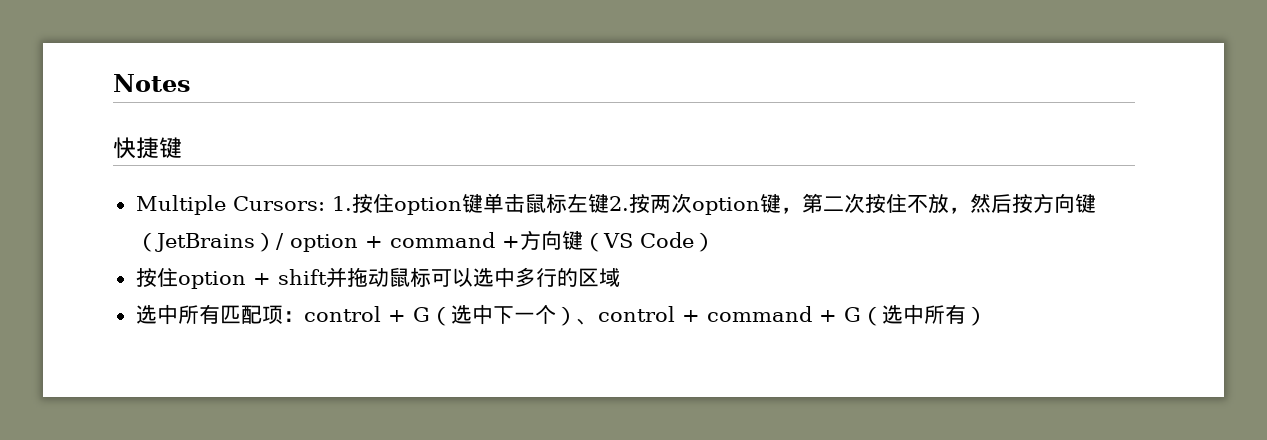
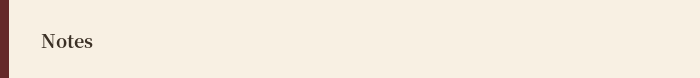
[113,137,182,159] [135,193,1096,215] [135,230,715,252] [135,267,620,289] [135,304,987,326] // 快捷键 // Multiple Cursors: 1.按住option键单击鼠标左键2.按两次option键，第二次按住不放，然后按方向键（JetBrains）/ option + command +方向键（VS Code） // 按住option + shift并拖动鼠标可以选中多行的区域 // 选中所有匹配项：control + G（选中下一个）、control + command + G（选中所有） -> (93, 41) none

